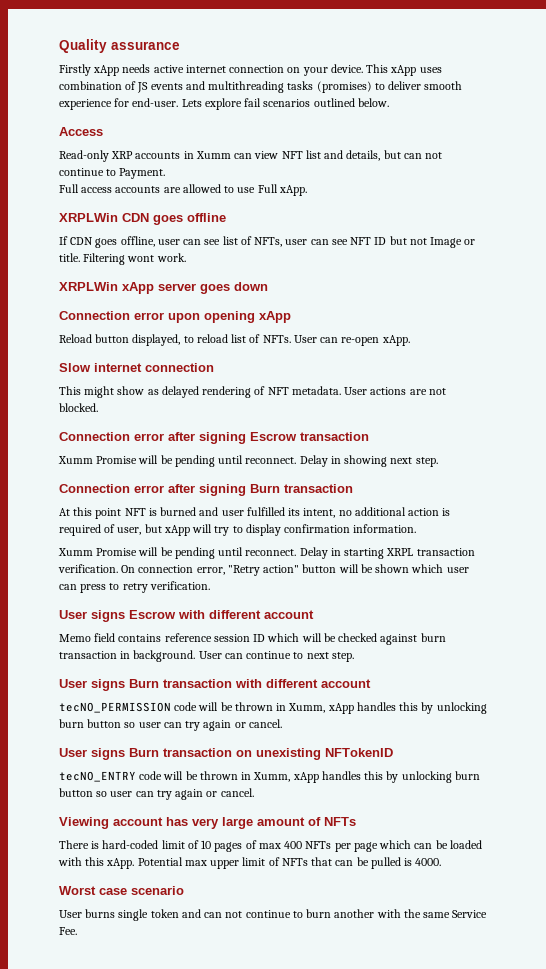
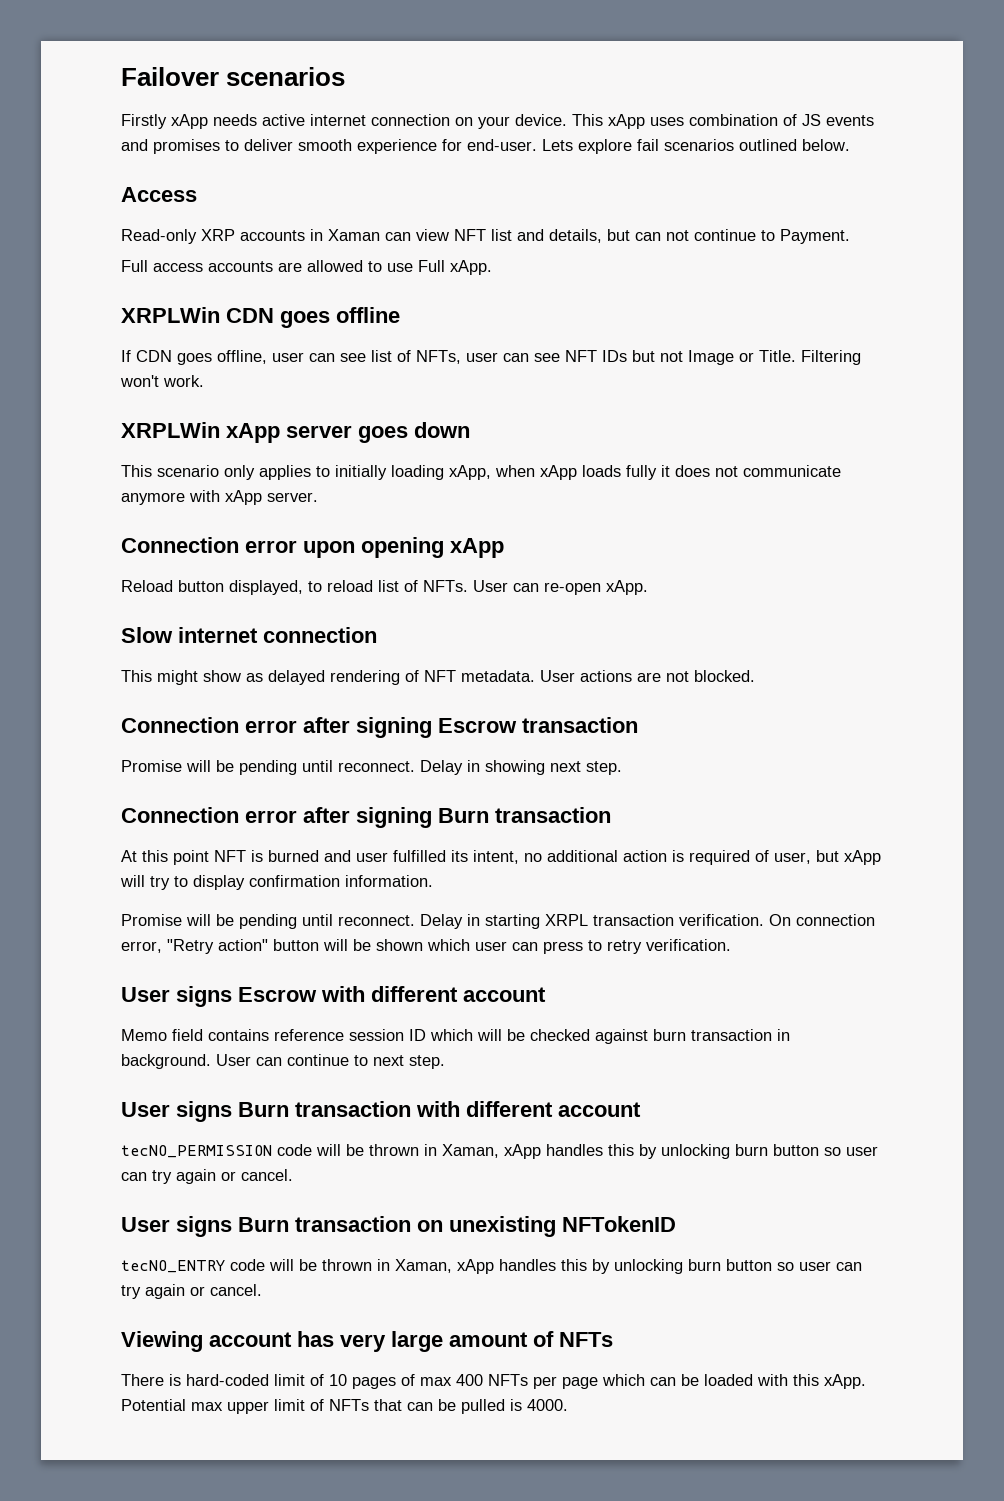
[59,39,180,53] Quality assurance -> [121,67,346,86] Failover scenarios
[208,81,372,93] multithreading tasks (promises) -> [153,139,220,154] promises
[195,151,231,159] Xumm -> [328,229,380,241] Xaman
[374,237,387,245] ID -> [602,350,627,362] IDs
[59,253,155,265] title. Filtering wont -> [759,350,861,365] [120,375,159,387] Title. Filtering won't
(268, 286) none -> [121,465,841,480] [121,490,318,505] // This scenario only applies to initially loading xApp, when xApp loads fully it does not communicate anymore with xApp server.
[58,456,93,464] Xumm -> (638, 725) none
[58,548,93,556] Xumm -> (433, 881) none
[288,703,326,713] Xumm, -> [442,1144,499,1158] Xaman,
[253,772,291,782] Xumm, -> [395,1259,452,1273] Xaman,
[59,886,184,895] [59,909,488,921] [59,927,77,935] // Worst case scenario // User burns single token and can not continue to burn another with the same Service Fee. -> (568, 1405) none

